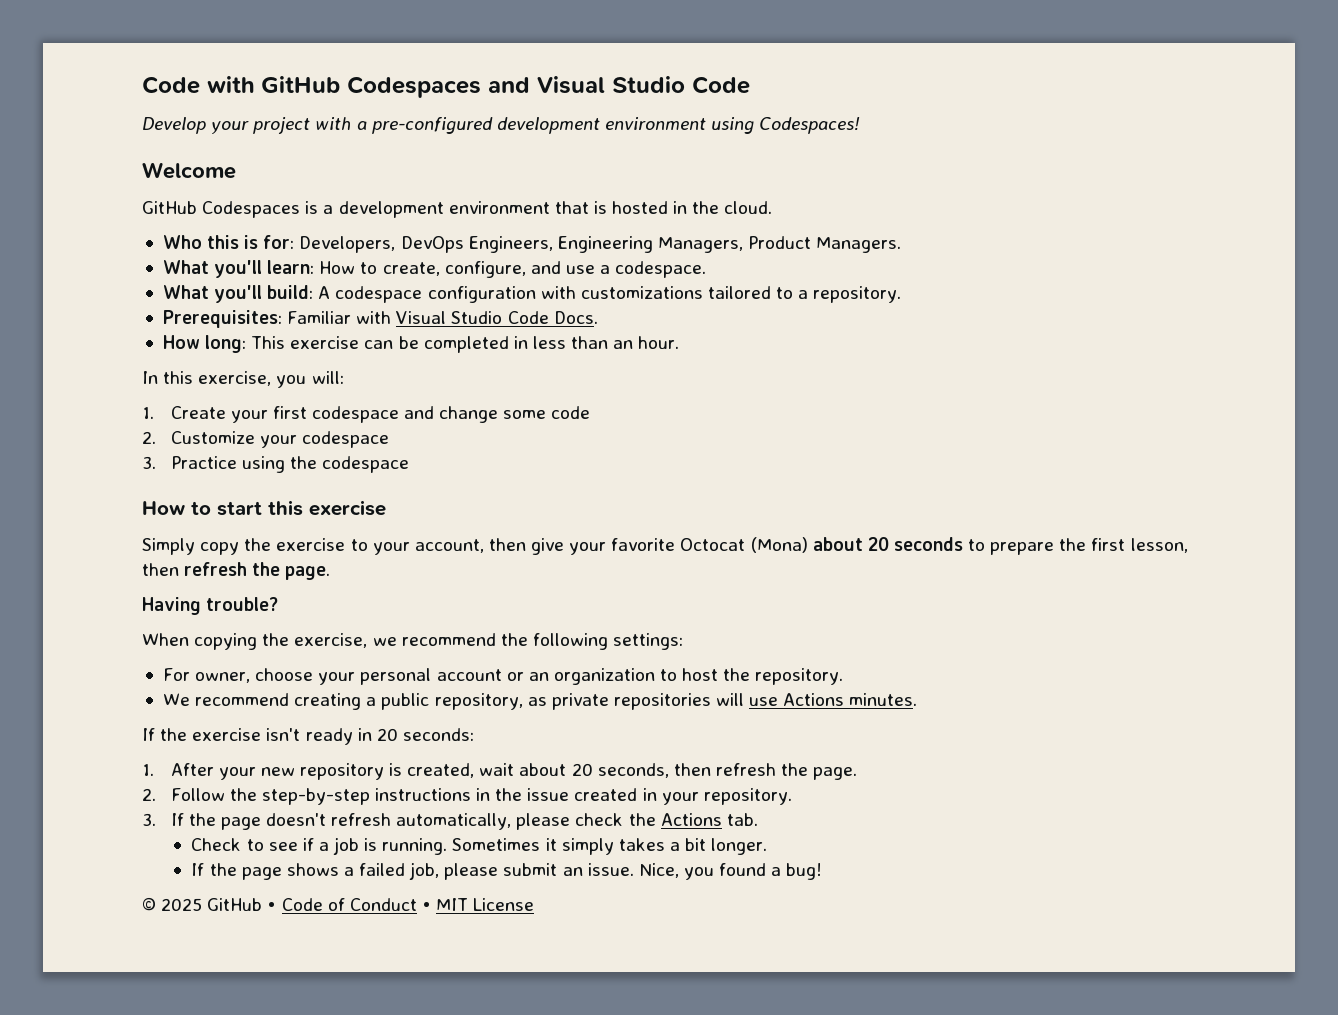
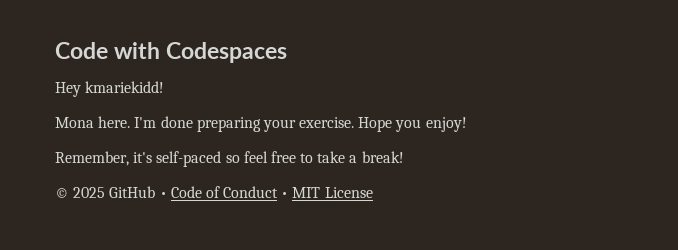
[261,76,750,98] [142,117,861,134] [142,162,236,179] [142,201,773,218] [162,235,902,253] [162,260,707,278] [162,285,902,303] [162,310,598,328] [162,335,680,353] [142,371,344,388] [142,406,591,423] [142,431,389,448] [142,456,409,473] [142,500,386,516] [142,537,1188,555] [142,562,331,580] [142,597,279,615] [142,633,684,650] [162,668,844,685] [162,693,918,710] [142,728,474,745] [142,763,858,780] [142,788,792,805] [142,813,758,830] [191,837,768,855] [191,862,823,880] GitHub Codespaces and Visual Studio Code // Develop your project with a pre-configured development environment using Codespaces! // Welcome // GitHub Codespaces is a development environment that is hosted in the cloud. // Who this is for: Developers, DevOps Engineers, Engineering Managers, Product Managers. // What you'll learn: How to create, configure, and use a codespace. // What you'll build: A codespace configuration with customizations tailored to a repository. // Prerequisites: Familiar with Visual Studio Code Docs. // How long: This exercise can be completed in less than an hour. // In this exercise, you will: // 1. Create your first codespace and change some code // 2. Customize your codespace // 3. Practice using the codespace // How to start this exercise // Simply copy the exercise to your account, then give your favorite Octocat (Mona) about 20 seconds to prepare the first lesson, then refresh the page. // Having trouble? // When copying the exercise, we recommend the following settings: // For owner, choose your personal account or an organization to host the repository. // We recommend creating a public repository, as private repositories will use Actions minutes. // If the exercise isn't ready in 20 seconds: // 1. After your new repository is created, wait about 20 seconds, then refresh the page. // 2. Follow the step-by-step instructions in the issue created in your repository. // 3. If the page doesn't refresh automatically, please check the Actions tab. // Check to see if a job is running. Sometimes it simply takes a bit longer. // If the page shows a failed job, please submit an issue. Nice, you found a bug! -> [166,42,288,63] [55,81,165,97] [55,116,467,132] [55,151,404,167] Codespaces // Hey kmariekidd! // Mona here. I'm done preparing your exercise. Hope you enjoy! // Remember, it's self-paced so feel free to take a break!

